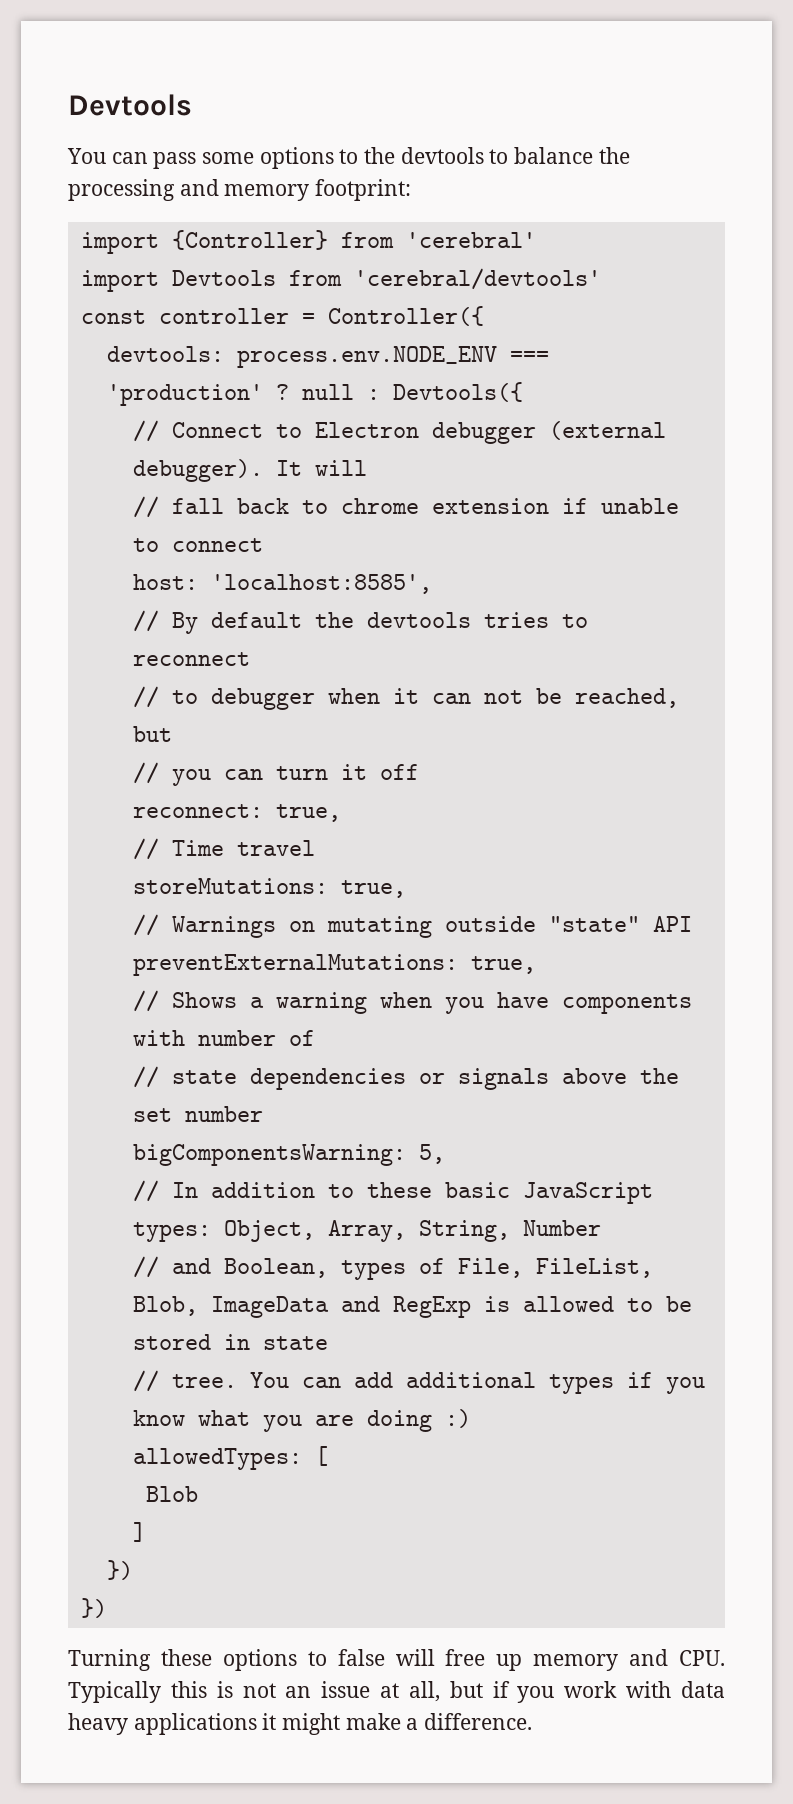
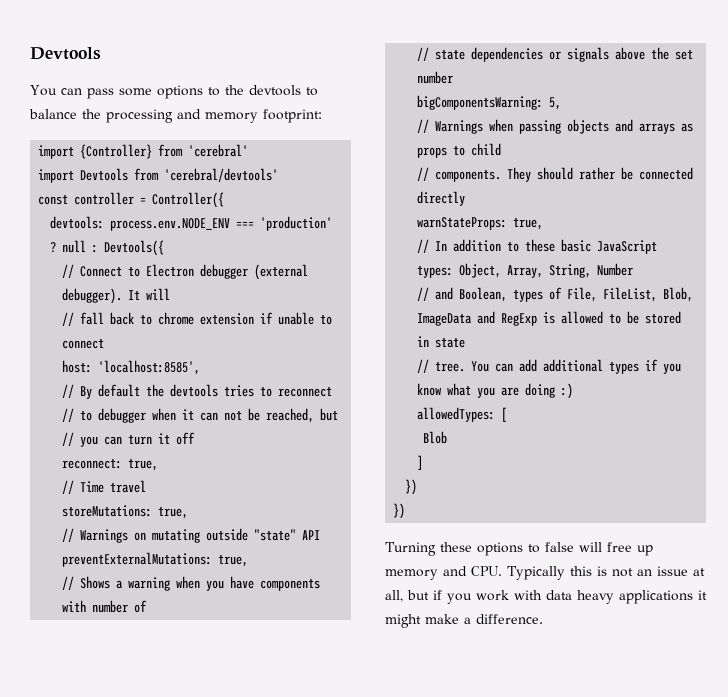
(445, 1154) none -> [417,119,694,134] [417,143,502,158] [417,167,694,182] [417,191,466,206] [417,217,544,230] // // Warnings when passing objects and arrays as props to child // // components. They should rather be connected directly // warnStateProps: true,

